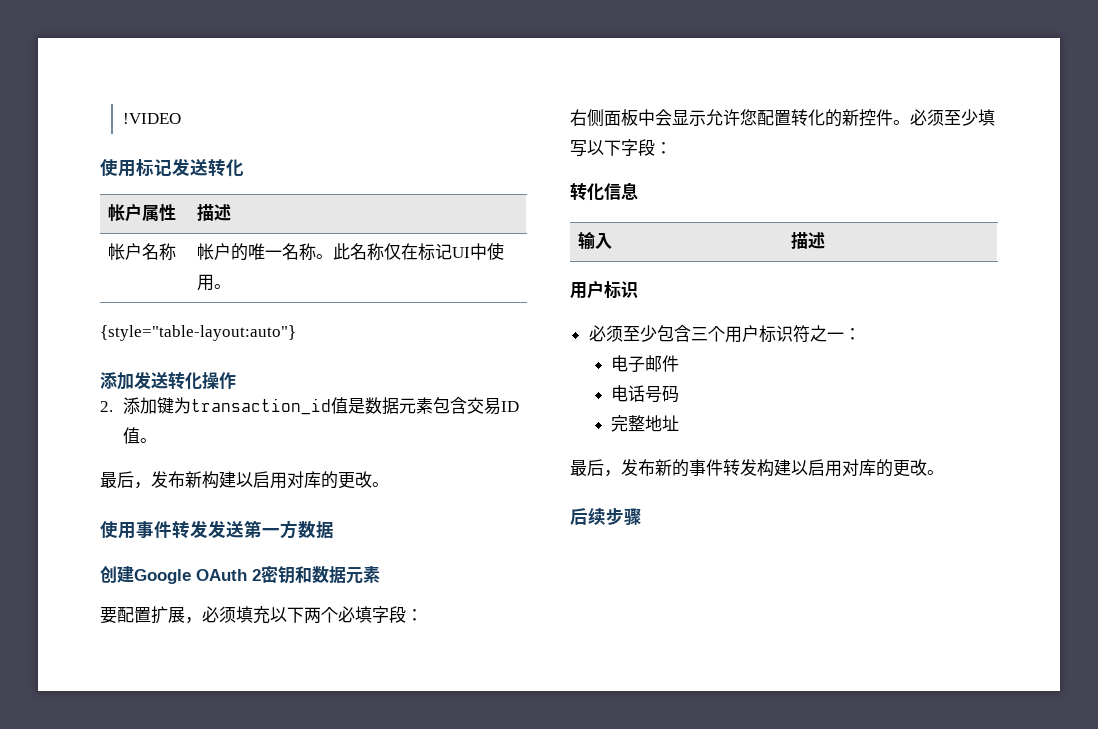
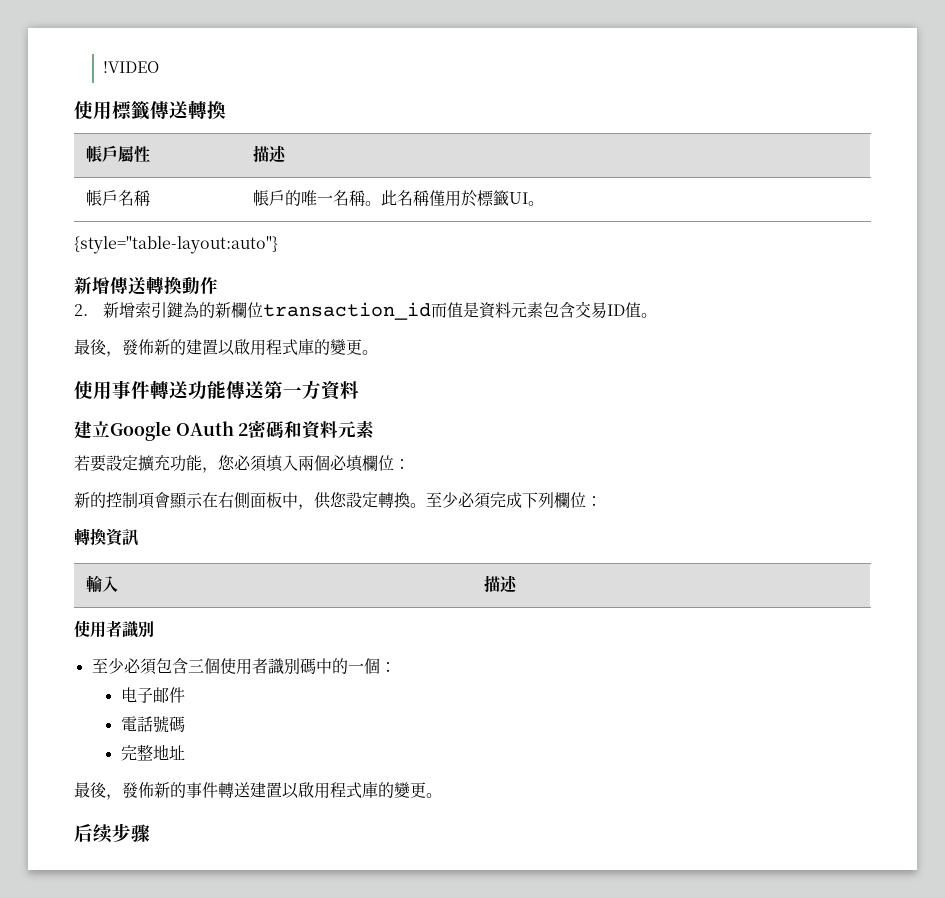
[136,158,244,177] [108,203,177,222] [197,204,232,221] [108,243,177,260] [197,242,505,261] [197,274,232,291] [100,325,296,341] [100,371,236,390] [100,397,399,415] 标记发送转化 // 帐户属性 | 描述 // 帐户名称 | 帐户的唯一名称。此名称仅在标记UI中使用。 // {style="table-layout:auto"} // 添加发送转化操作 // 2.添加键为transaction_id值是数据 -> [112,100,226,120] [86,145,151,162] [253,145,287,163] [86,189,152,207] [253,189,545,207] [74,236,278,254] [74,276,218,295] [74,301,511,320] 標籤傳送轉換 // 帳戶屬性 | 描述 // 帳戶名稱 | 帳戶的唯一名稱。此名稱僅用於標籤UI。 // {style="table-layout:auto"} // 新增傳送轉換動作 // 2.新增索引鍵為的新欄位transaction_id而值是資料
[117,471,389,489] [100,520,334,539] [100,566,134,583] 后，发布新构建以启用对库的更改。 // 使用事件转发发送第一方数据 // 创建 -> [90,338,378,357] [74,380,359,400] [74,421,110,439] 後，發佈新的建置以啟用程式庫的變更。 // 使用事件轉送功能傳送第一方資料 // 建立
[278,566,346,584] 钥和数据 -> [266,421,339,439] 碼和資料
[100,606,423,624] [570,109,995,127] [570,139,672,157] [570,182,638,201] [578,231,613,249] [791,232,826,249] [570,280,638,299] [588,325,844,343] 要配置扩展，必须填充以下两个必填字段： // 右侧面板中会显示允许您配置转化的新控件。必须至少填写以下字段： // 转化信息 // 输入 | 描述 // 用户标识 // 必须至少包含三个用户标识符之一 -> [74,455,410,473] [74,492,602,510] [74,528,138,546] [86,575,119,592] [484,575,518,593] [74,620,154,638] [91,658,380,675] 若要設定擴充功能，您必須填入兩個必填欄位： // 新的控制項會顯示在右側面板中，供您設定轉換。至少必須完成下列欄位： // 轉換資訊 // 輸入 | 描述 // 使用者識別 // 至少必須包含三個使用者識別碼中的一個
[611,385,680,403] 电话号码 -> [120,716,185,733] 電話號碼
[587,459,927,477] 后，发布新的事件转发构建以启用对库的更改 -> [90,781,426,800] 後，發佈新的事件轉送建置以啟用程式庫的變更

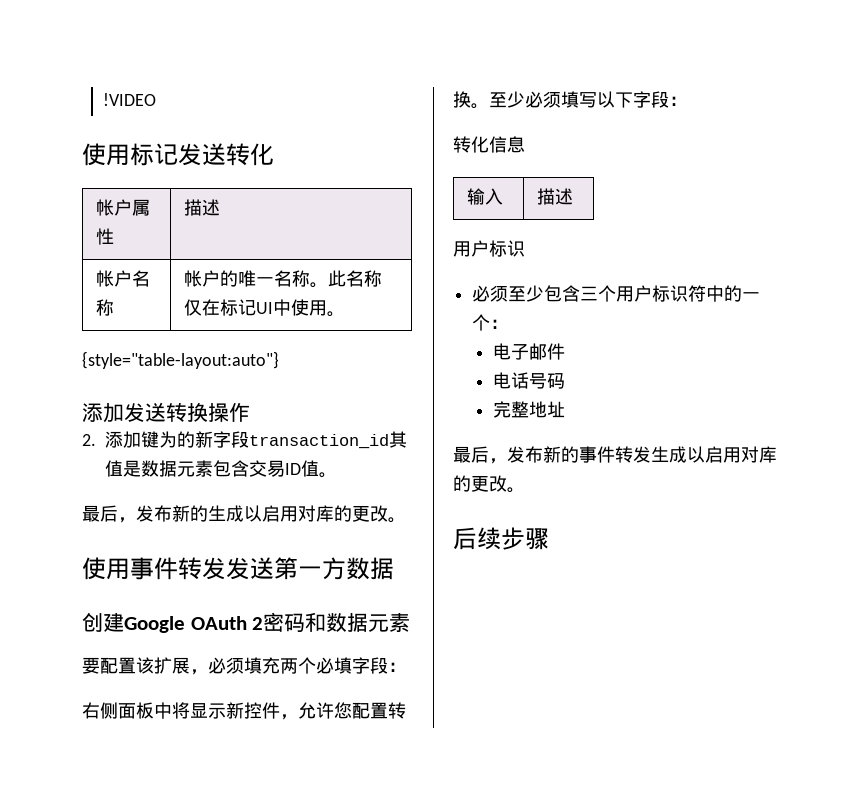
[112,100,226,120] [86,145,151,162] [253,145,287,163] [86,189,152,207] [253,189,545,207] [74,236,278,254] [74,276,218,295] [74,301,511,320] 標籤傳送轉換 // 帳戶屬性 | 描述 // 帳戶名稱 | 帳戶的唯一名稱。此名稱僅用於標籤UI。 // {style="table-layout:auto"} // 新增傳送轉換動作 // 2.新增索引鍵為的新欄位transaction_id而值是資料 -> [130,143,274,166] [95,199,150,216] [95,228,114,245] [183,199,220,216] [95,270,150,287] [95,299,114,316] [183,270,382,288] [183,299,345,317] [82,351,279,369] [82,402,250,423] [82,431,407,449] [104,460,177,477] 标记发送转化 // 帐户属性 | 描述 // 帐户名称 | 帐户的唯一名称。此名称仅在标记UI中使用。 // {style="table-layout:auto"} // 添加发送转换操作 // 2.添加键为的新字段transaction_id其值是数据
[90,338,378,357] [74,380,359,400] [74,421,110,439] 後，發佈新的建置以啟用程式庫的變更。 // 使用事件轉送功能傳送第一方資料 // 建立 -> [100,505,406,523] [82,557,394,580] [82,612,124,632] 后，发布新的生成以启用对库的更改。 // 使用事件转发发送第一方数据 // 创建
[266,421,339,439] 碼和資料 -> [284,612,369,632] 码和数据
[74,455,410,473] [74,492,602,510] [74,528,138,546] [86,575,119,592] [484,575,518,593] [74,620,154,638] [91,658,380,675] 若要設定擴充功能，您必須填入兩個必填欄位： // 新的控制項會顯示在右側面板中，供您設定轉換。至少必須完成下列欄位： // 轉換資訊 // 輸入 | 描述 // 使用者識別 // 至少必須包含三個使用者識別碼中的一個 -> [82,657,406,675] [82,702,406,720] [453,91,687,109] [453,136,525,153] [466,188,503,205] [536,188,573,205] [453,240,525,257] [472,285,761,302] [472,314,491,331] 要配置该扩展，必须填充两个必填字段： // 右侧面板中将显示新控件，允许您配置转换。至少必须填写以下字段： // 转化信息 // 输入 | 描述 // 用户标识 // 必须至少包含三个用户标识符中的一个
[120,716,185,733] 電話號碼 -> [493,372,566,389] 电话号码
[90,781,426,800] 後，發佈新的事件轉送建置以啟用程式庫的變更 -> [471,446,777,464] [453,475,507,492] 后，发布新的事件转发生成以启用对库的更改

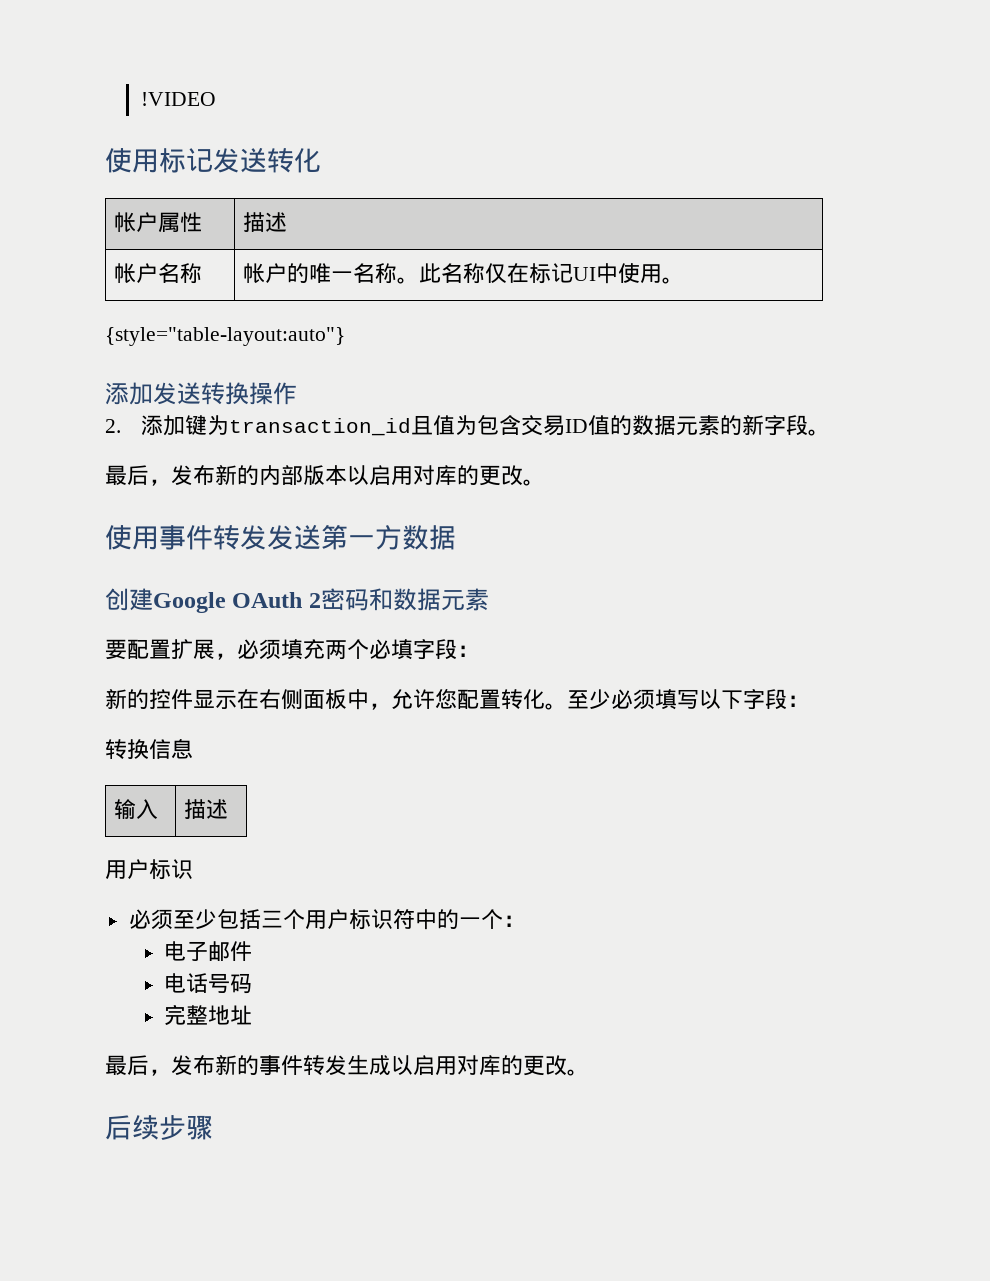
[176,431,407,449] [104,460,319,477] 的新字段transaction_id其值是数据元素包含交易ID值 -> [228,415,808,436] transaction_id且值为包含交易ID值的数据元素的新字段
[208,505,244,522] 生成 -> [259,465,347,485] 内部版本
[136,657,154,674] 该 -> (171, 649) none
[82,702,280,719] 右侧面板中将显示新控件 -> [105,689,369,710] 新的控件显示在右侧面板中
[453,91,471,108] 换 -> [523,689,545,709] 化
[471,136,489,153] 化 -> [127,739,149,759] 换
[562,285,581,302] 含 -> [238,909,261,929] 括

